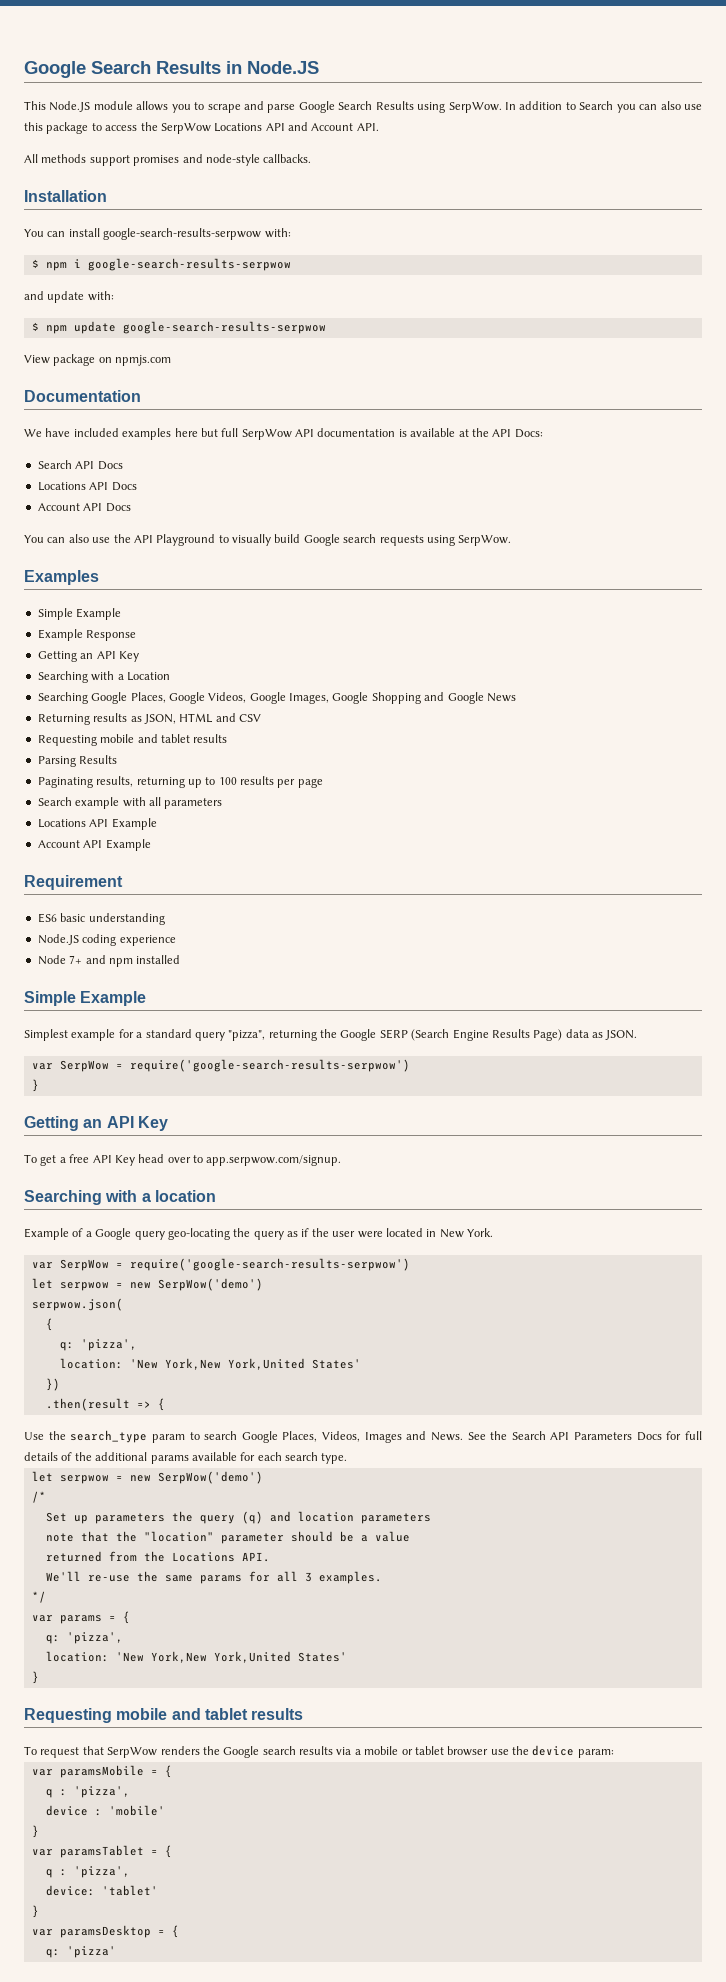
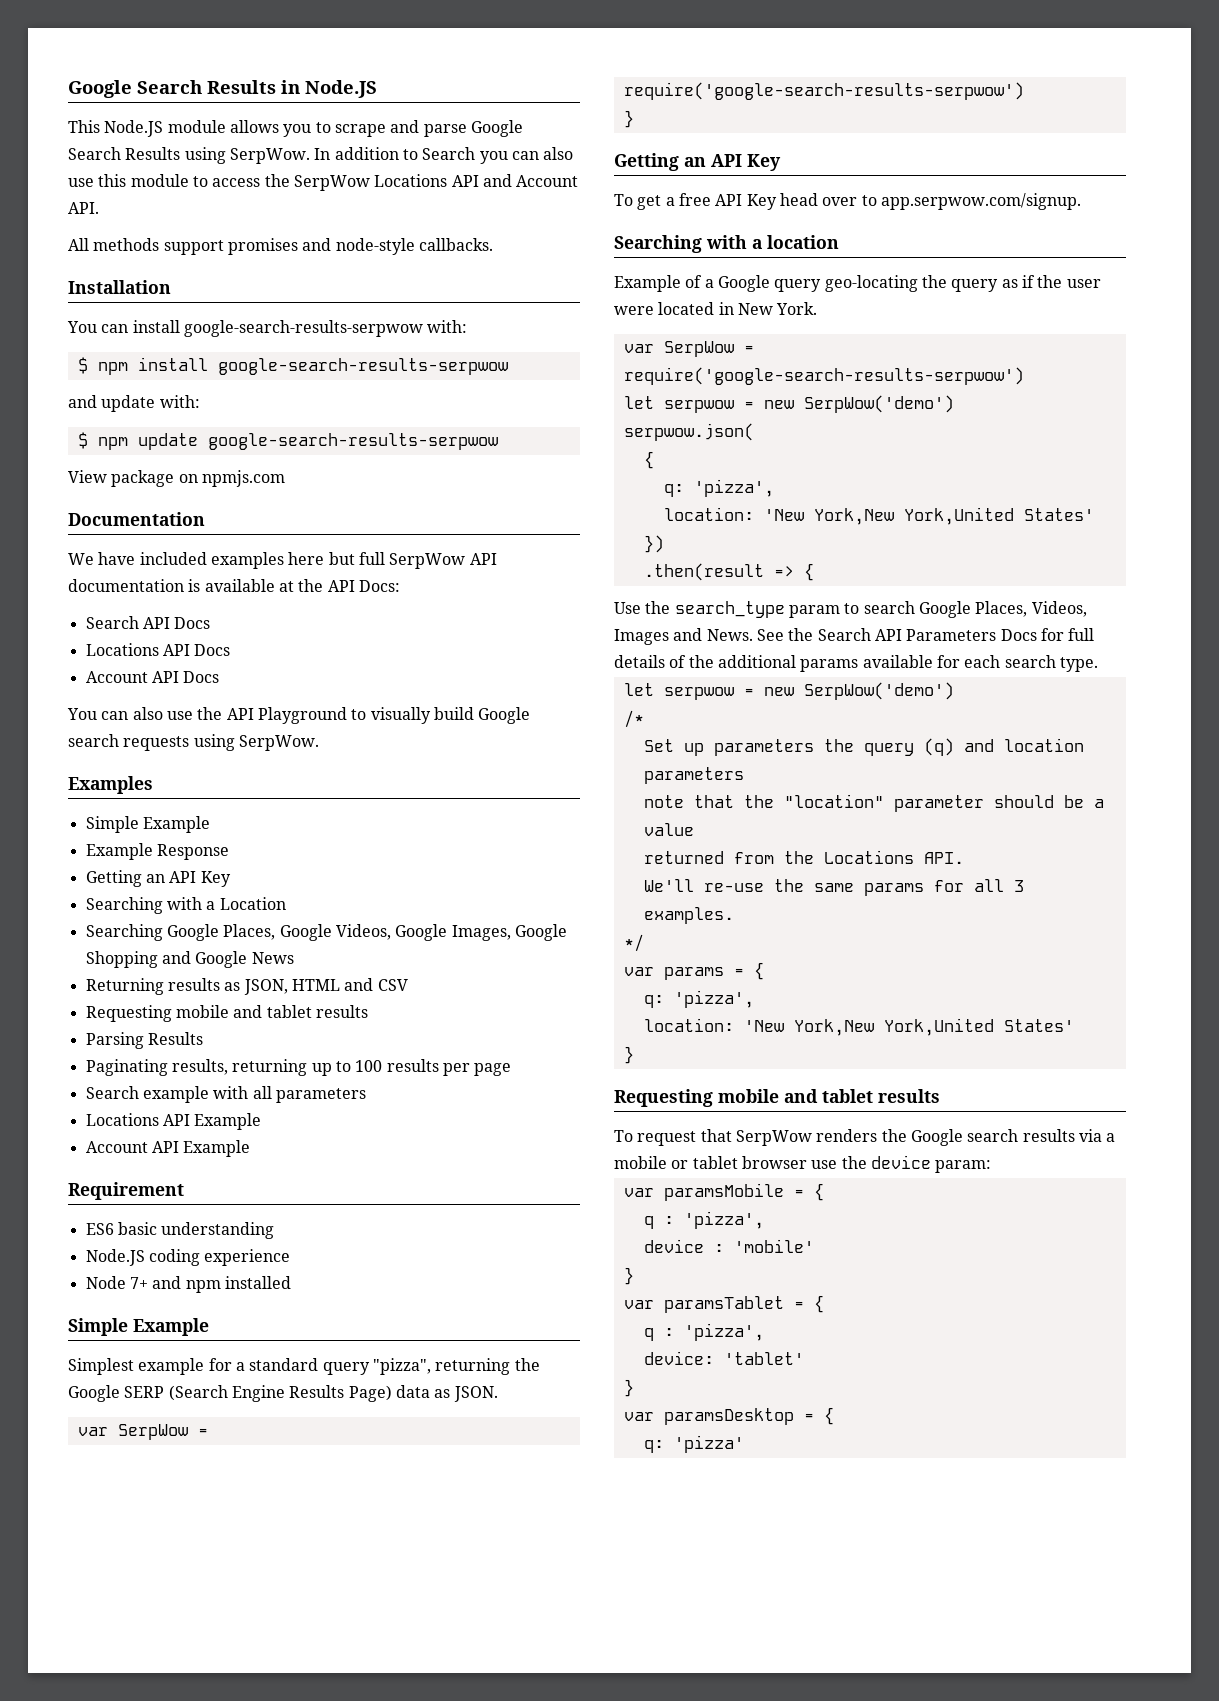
[46,122,89,134] package -> [130,174,189,187] module
[73,259,81,268] i -> [137,357,208,371] install

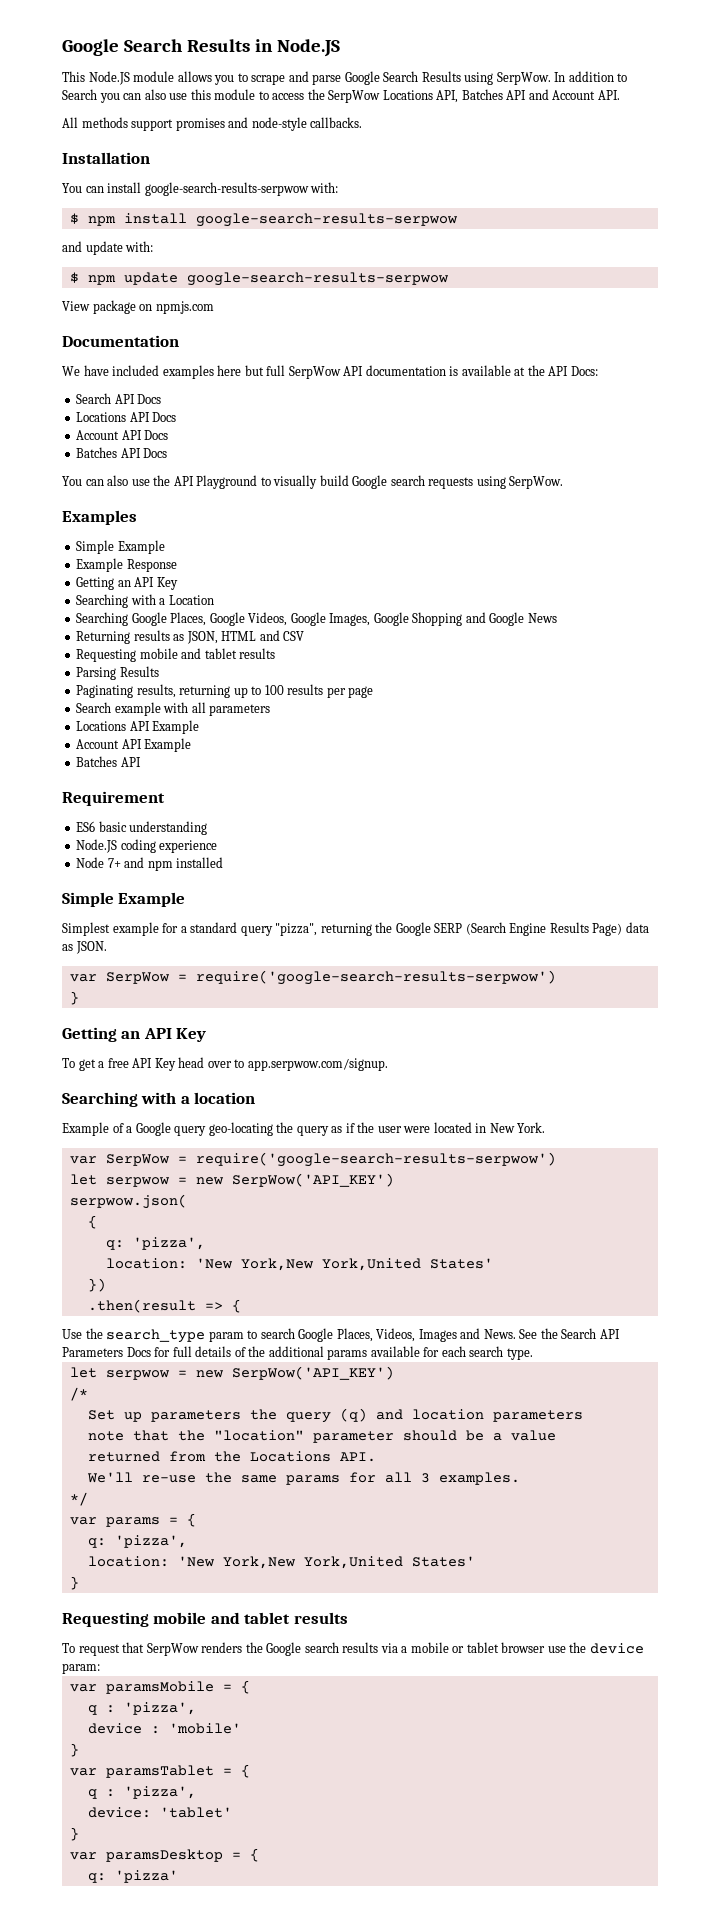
(448, 180) none -> [436,89,503,103] API, Batches
(220, 677) none -> [76,447,168,458] // Batches API Docs
(251, 1148) none -> [76,756,141,767] // Batches API
[803,395,954,413] SerpWow('demo') -> [231,1173,394,1187] SerpWow('API_KEY')
[803,682,954,700] SerpWow('demo') -> [231,1366,394,1380] SerpWow('API_KEY')

